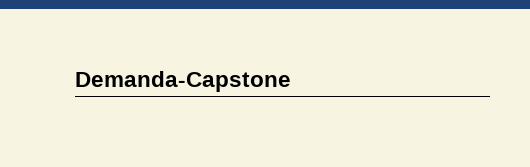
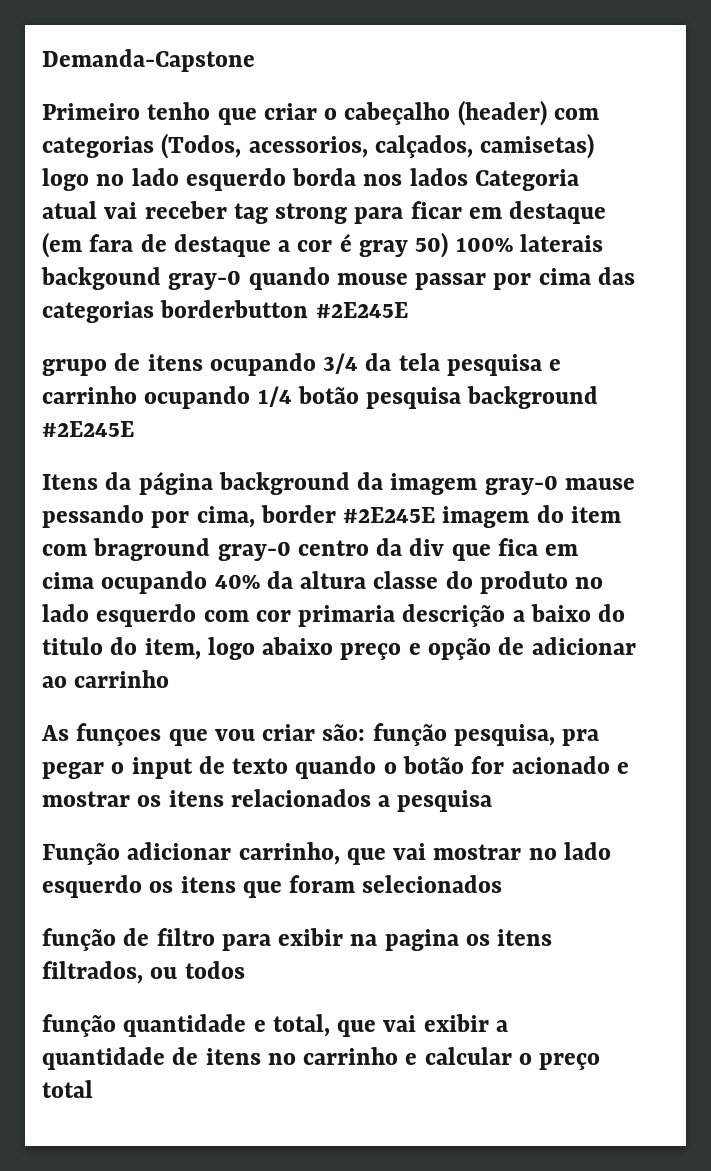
(291, 81) none -> [42,100,600,126] [42,133,595,159] [42,168,580,191] [42,201,607,224] [42,232,603,258] [41,267,636,290] [42,300,408,323] [42,353,562,376] [42,386,599,409] [42,421,134,437] [42,471,636,495] [42,505,622,528] [42,538,579,561] [42,571,604,594] [42,604,626,627] [42,637,636,660] [42,670,170,688] [41,723,600,746] [42,756,629,779] [42,789,493,812] [42,842,612,865] [42,875,503,898] [42,928,553,951] [42,961,245,984] [42,1014,509,1037] [42,1047,601,1070] [42,1080,93,1098] // Primeiro tenho que criar o cabeçalho (header) com categorias (Todos, acessorios, calçados, camisetas) logo no lado esquerdo borda nos lados Categoria atual vai receber tag strong para ficar em destaque (em fara de destaque a cor é gray 50) 100% laterais backgound gray-0 quando mouse passar por cima das categorias borderbutton #2E245E // grupo de itens ocupando 3/4 da tela pesquisa e carrinho ocupando 1/4 botão pesquisa background #2E245E // Itens da página background da imagem gray-0 mause pessando por cima, border #2E245E imagem do item com braground gray-0 centro da div que fica em cima ocupando 40% da altura classe do produto no lado esquerdo com cor primaria descrição a baixo do titulo do item, logo abaixo preço e opção de adicionar ao carrinho // As funçoes que vou criar são: função pesquisa, pra pegar o input de texto quando o botão for acionado e mostrar os itens relacionados a pesquisa // Função adicionar carrinho, que vai mostrar no lado esquerdo os itens que foram selecionados // função de filtro para exibir na pagina os itens filtrados, ou todos // função quantidade e total, que vai exibir a quantidade de itens no carrinho e calcular o preço total

